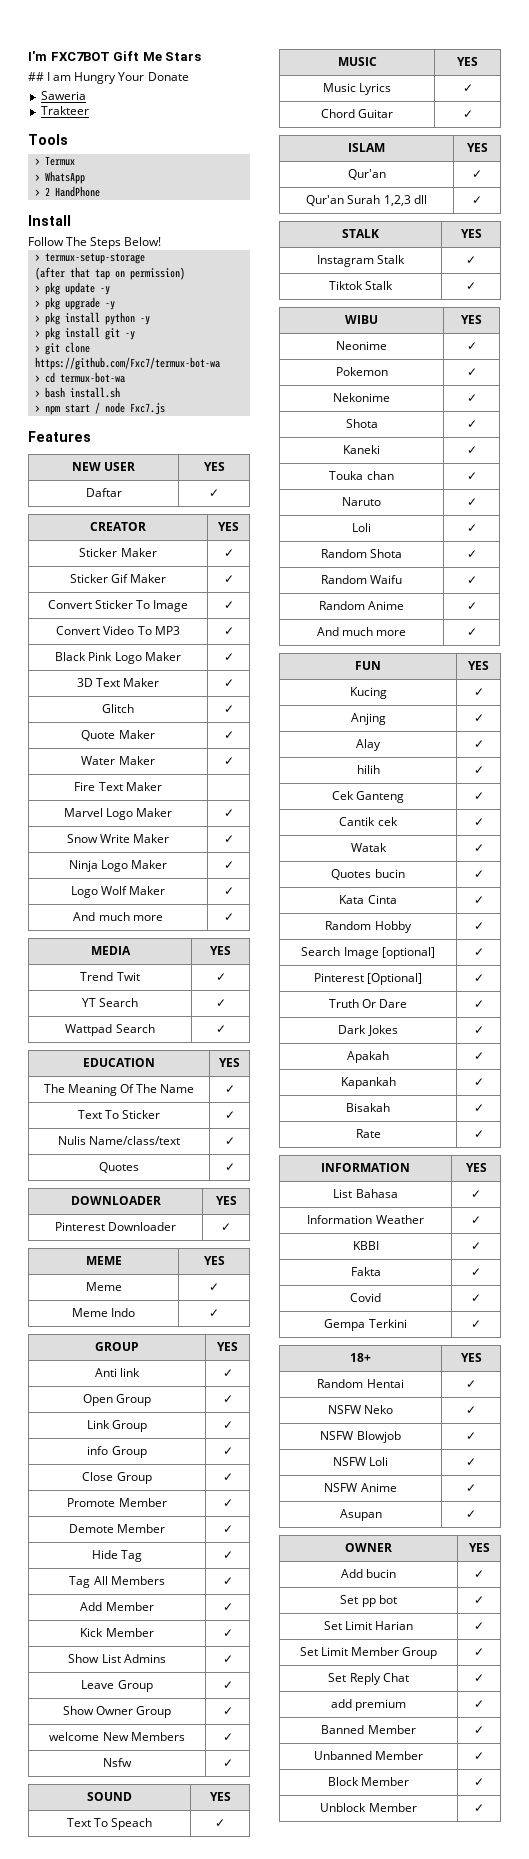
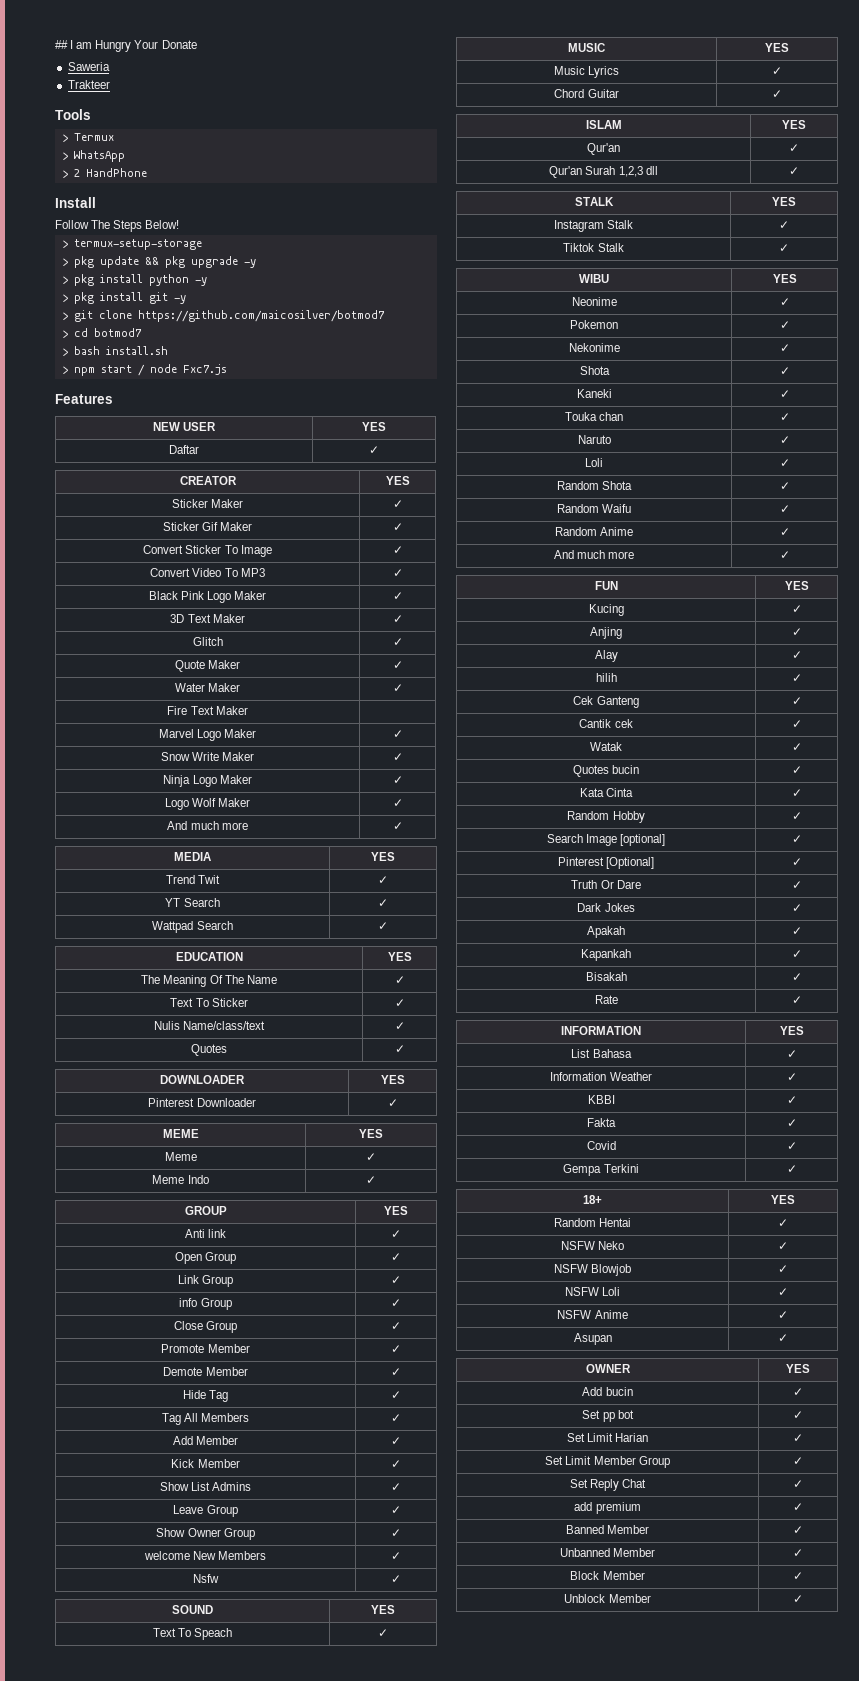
[28,51,202,61] I'm FXC7BOT Gift Me Stars // -> (55, 44) none
[34,267,185,280] // (after that tap on permission) -> (202, 244) none
[99,286,110,295] [34,300,40,307] -y // > -> [144,257,159,265] &&
[34,357,220,370] https://github.com/Fxc7/termux-bot-wa -> [137,310,385,322] https://github.com/maicosilver/botmod7
[59,372,125,383] termux-bot-wa -> [93,328,142,337] botmod7

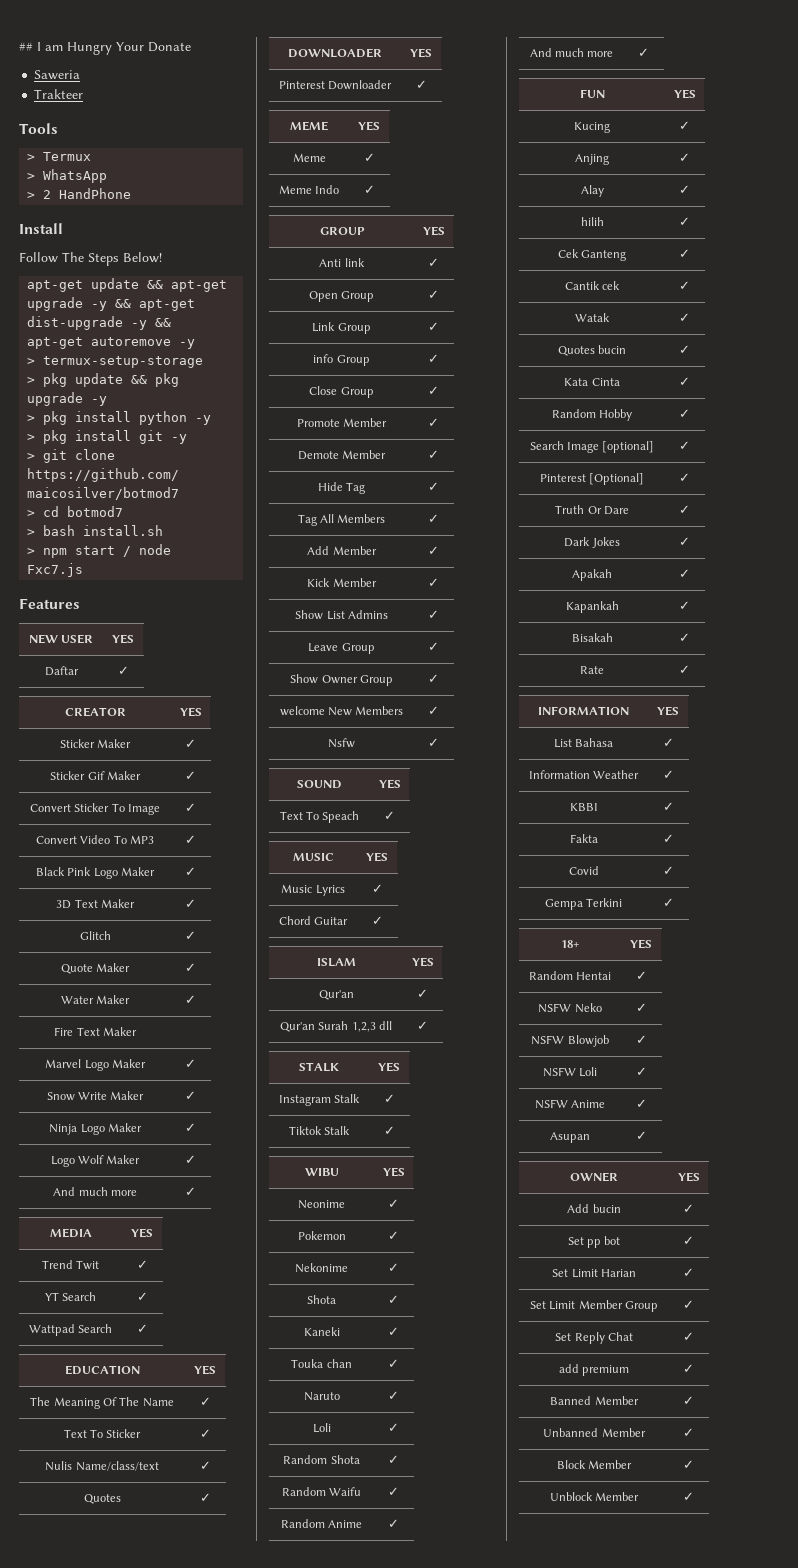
(180, 224) none -> [27,278,228,292] [27,297,196,311] [27,316,172,330] [27,337,196,349] // apt-get update && apt-get upgrade -y && apt-get dist-upgrade -y && apt-get autoremove -y

